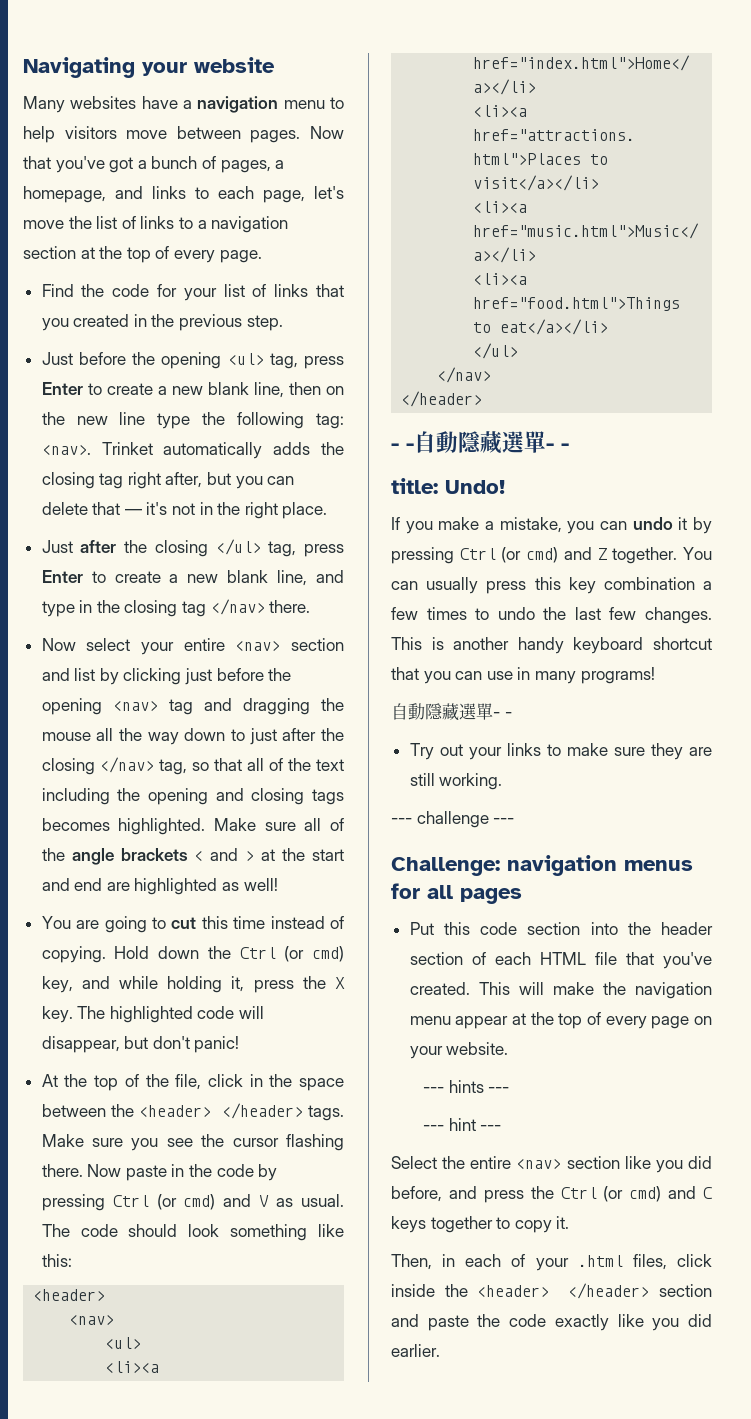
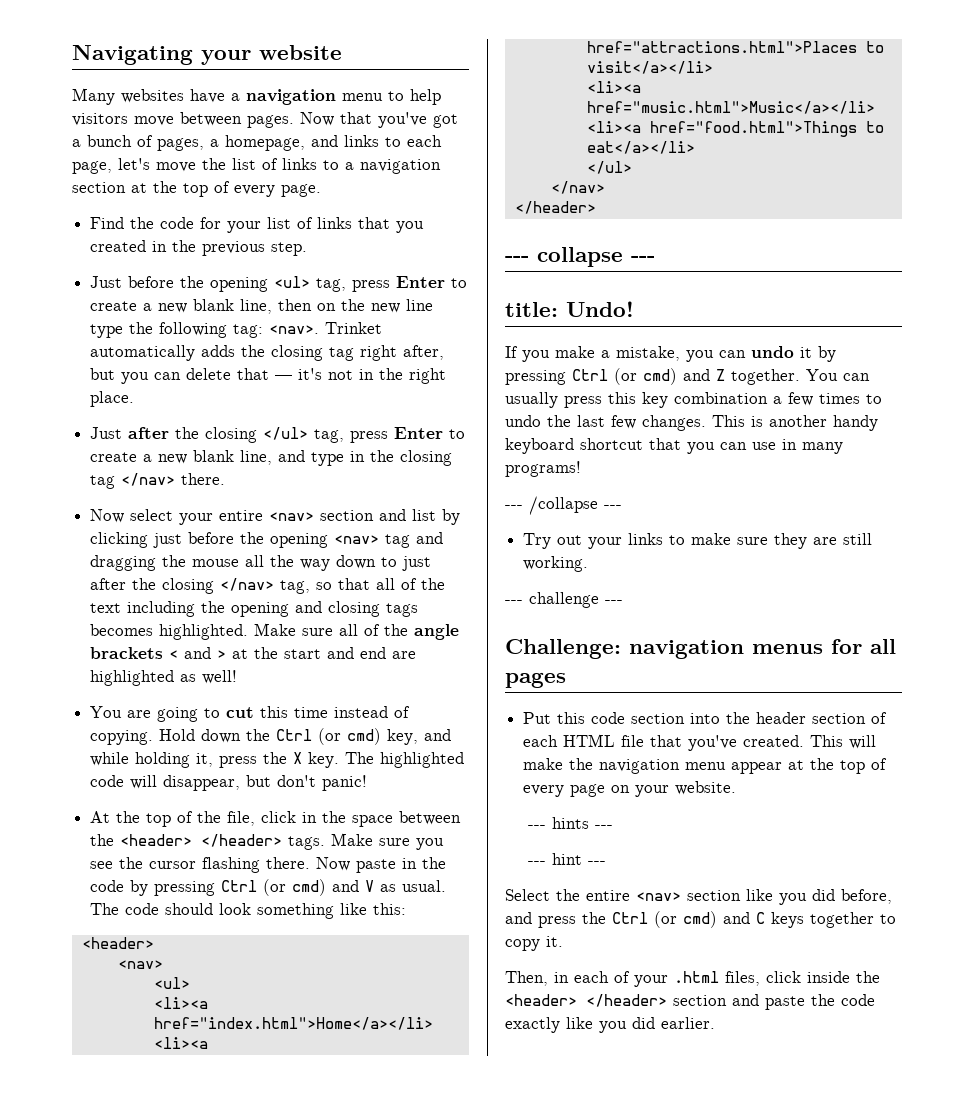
[391,431,569,454] - -自動隱藏選單- - -> [505,247,655,267] --- collapse ---
[391,703,512,721] 自動隱藏選單- - -> [505,496,622,515] --- /collapse ---

